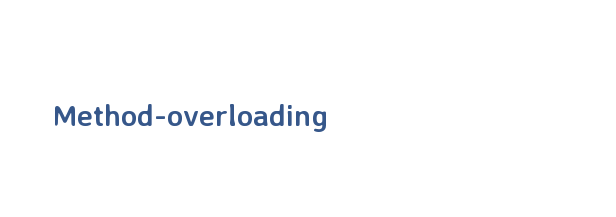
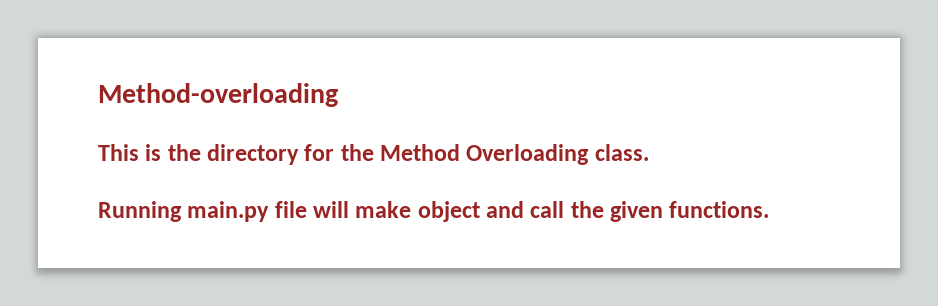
(328, 118) none -> [98,144,649,165] [98,201,770,222] // This is the directory for the Method Overloading class. // Running main.py file will make object and call the given functions.

